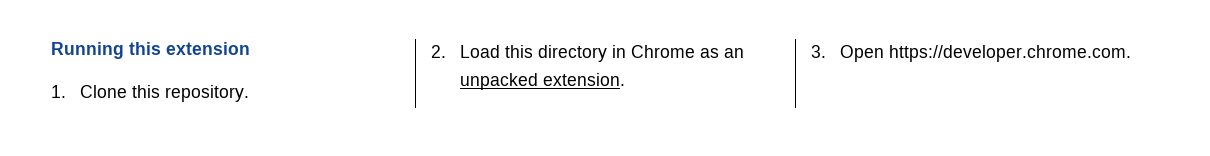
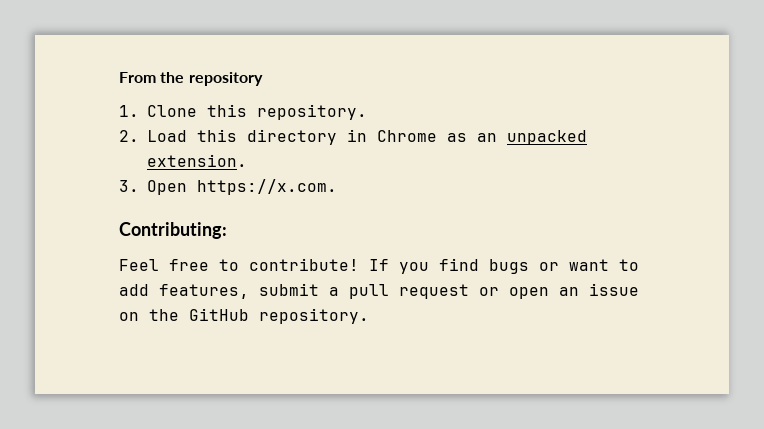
[51,42,250,59] Running this extension -> [119,72,263,86] From the repository
[888,45,1131,62] https://developer.chrome.com. -> [197,179,337,195] [119,222,227,239] [119,258,639,274] [119,283,639,299] [119,308,369,324] https://x.com. // Contributing: // Feel free to contribute! If you find bugs or want to add features, submit a pull request or open an issue on the GitHub repository.

